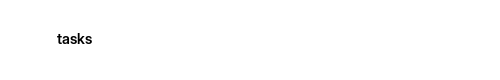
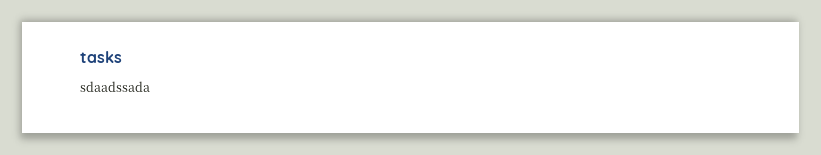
(92, 38) none -> [80,81,150,92] // sdaadssada

